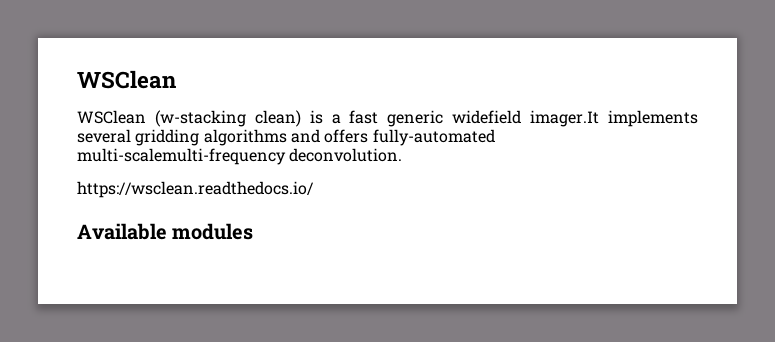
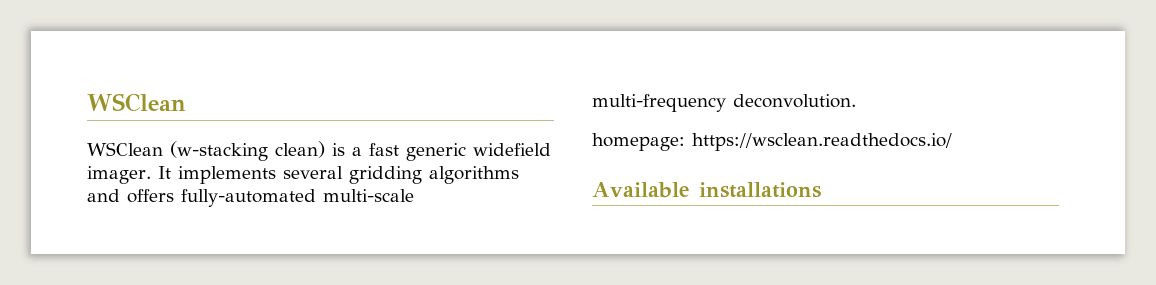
[530,110,600,127] imager.It -> [87,166,171,184] imager. It
[77,148,286,165] multi-scalemulti-frequency -> [323,189,414,202] [592,94,726,112] multi-scale multi-frequency
(403, 155) none -> [592,133,685,151] homepage:
[172,223,254,240] modules -> [698,182,821,198] installations

